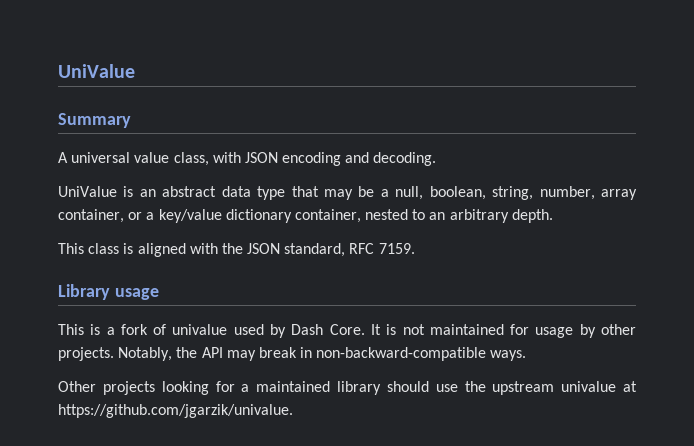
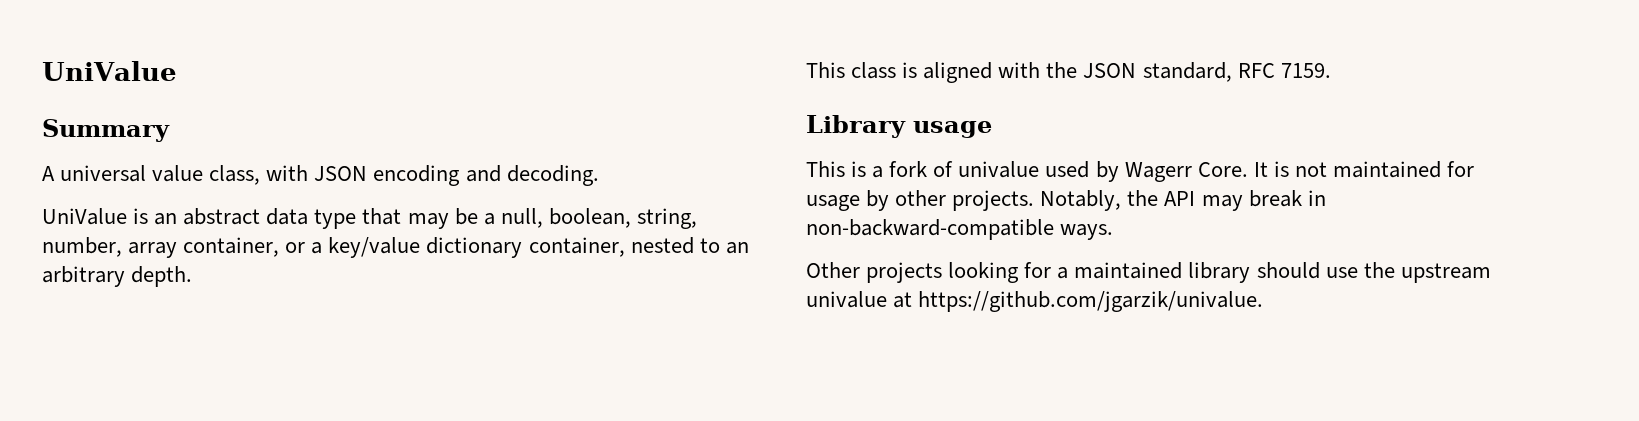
[291,324,324,335] Dash -> [1124,162,1192,182] Wagerr

